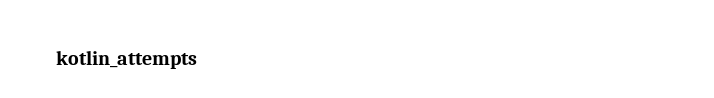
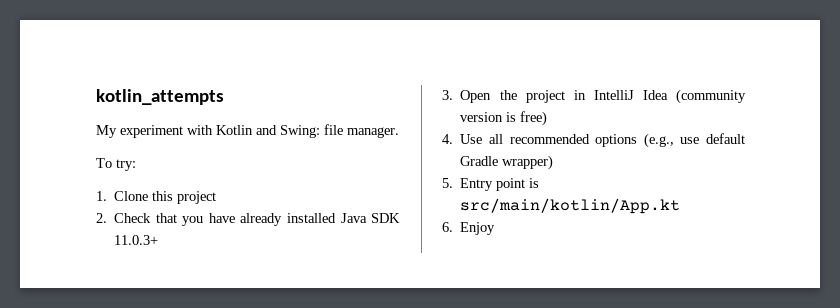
(197, 59) none -> [96,124,399,138] [96,158,136,171] [96,191,217,204] [96,213,401,226] [114,235,159,245] [442,89,746,104] [460,111,548,126] [442,133,745,148] [460,155,554,170] [442,178,540,191] [460,198,681,214] [442,222,496,235] // My experiment with Kotlin and Swing: file manager. // To try: // 1. Clone this project // 2. Check that you have already installed Java SDK 11.0.3+ // 3. Open the project in IntelliJ Idea (community version is free) // 4. Use all recommended options (e.g., use default Gradle wrapper) // 5. Entry point is src/main/kotlin/App.kt // 6. Enjoy

